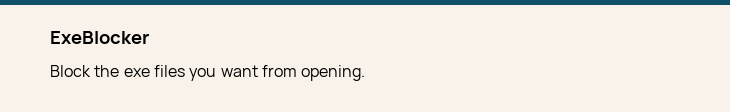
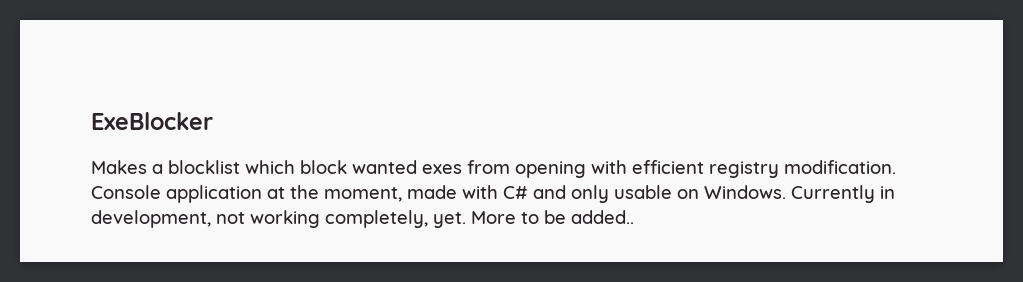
[50,65,366,81] Block the exe files you want from opening. -> [91,160,896,178] [91,185,895,203] [91,210,634,228] Makes a blocklist which block wanted exes from opening with efficient registry modification. Console application at the moment, made with C# and only usable on Windows. Currently in development, not working completely, yet. More to be added..

